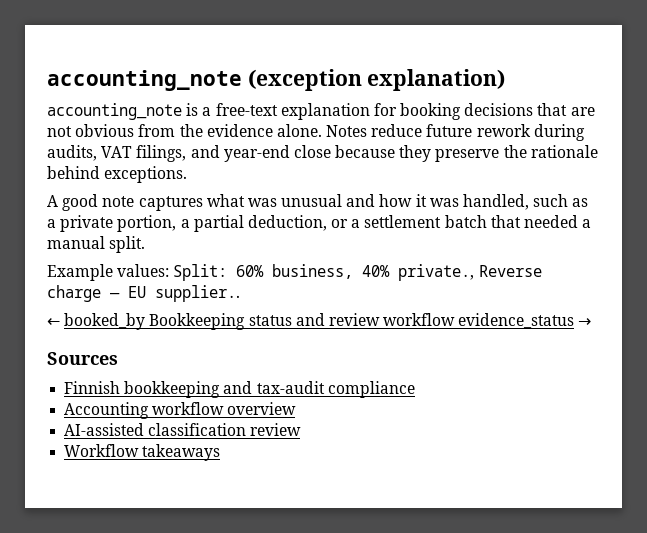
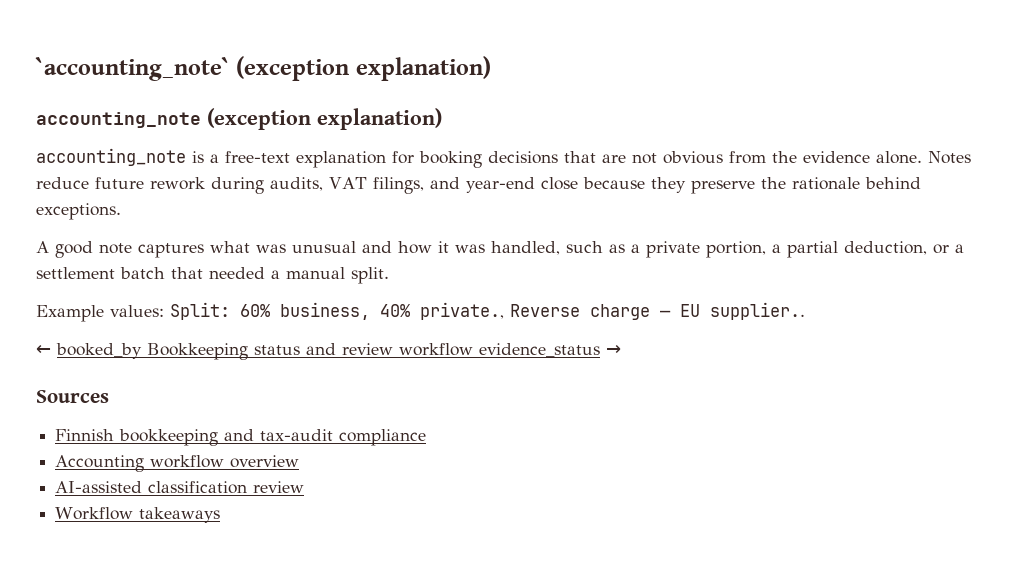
(47, 80) none -> [35,56,491,81] `accounting_note` (exception explanation) //

